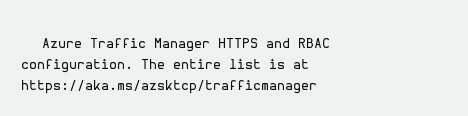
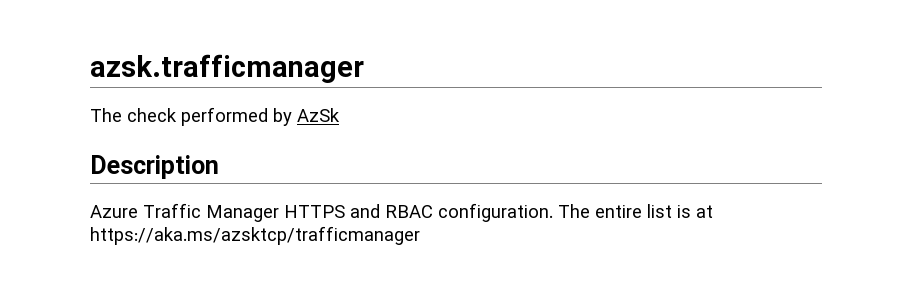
(41, 43) none -> [90,54,364,83] [90,107,340,126] [90,155,219,179] azsk.trafficmanager // The check performed by AzSk // Description //

